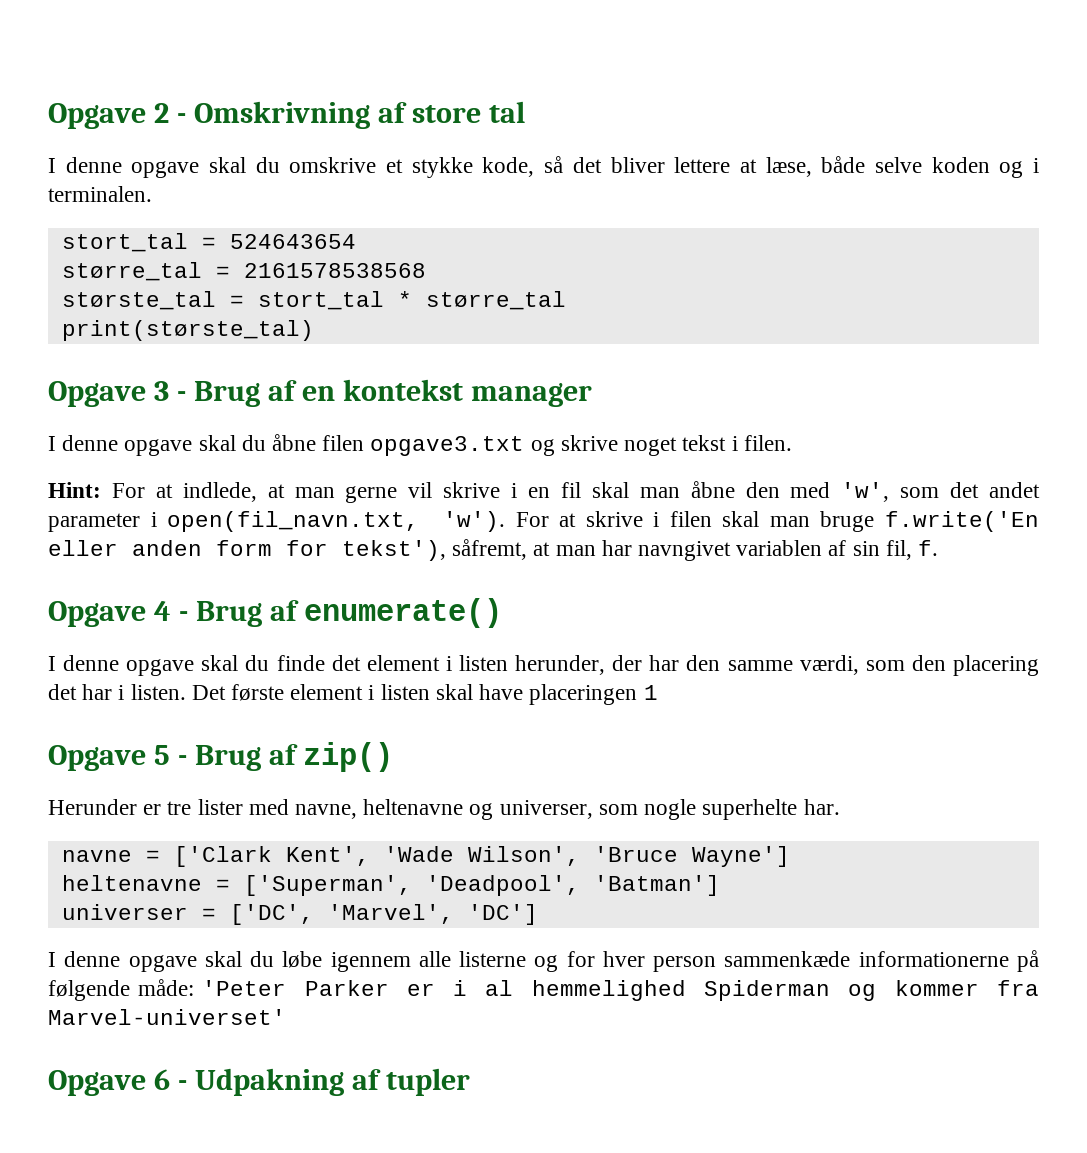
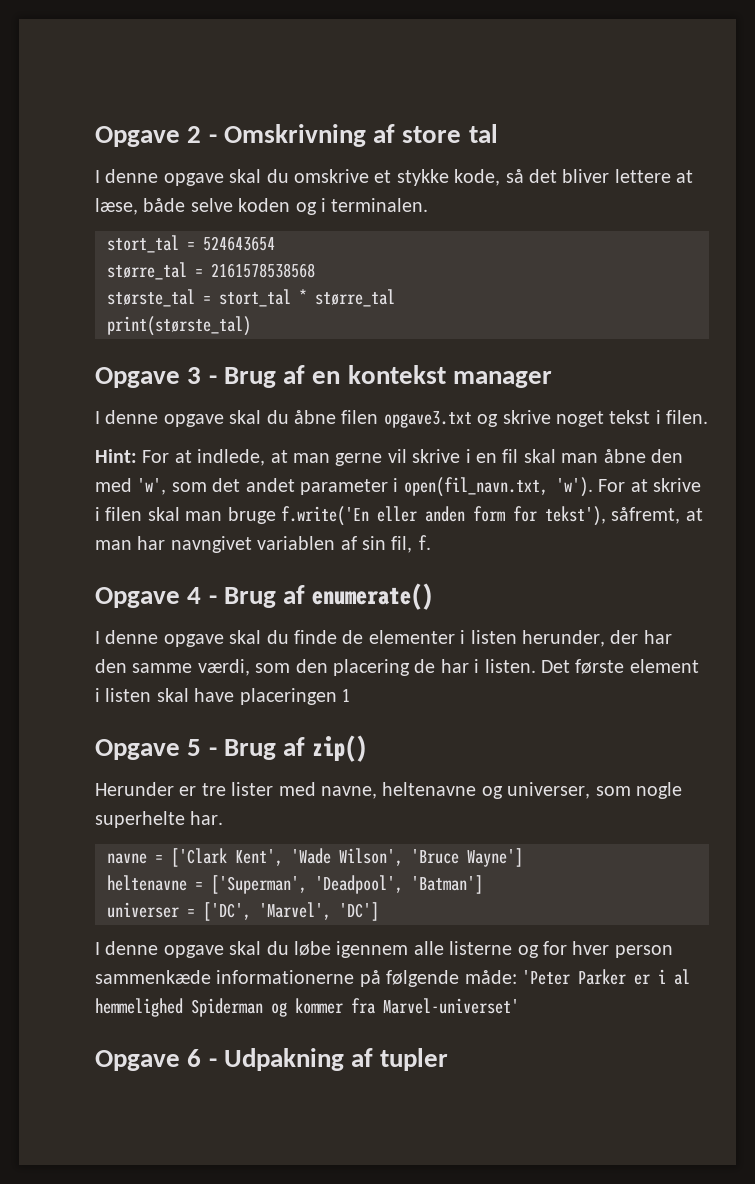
[331,655,440,671] det element -> [342,630,455,644] de elementer
[48,684,77,700] det -> [414,659,436,673] de

